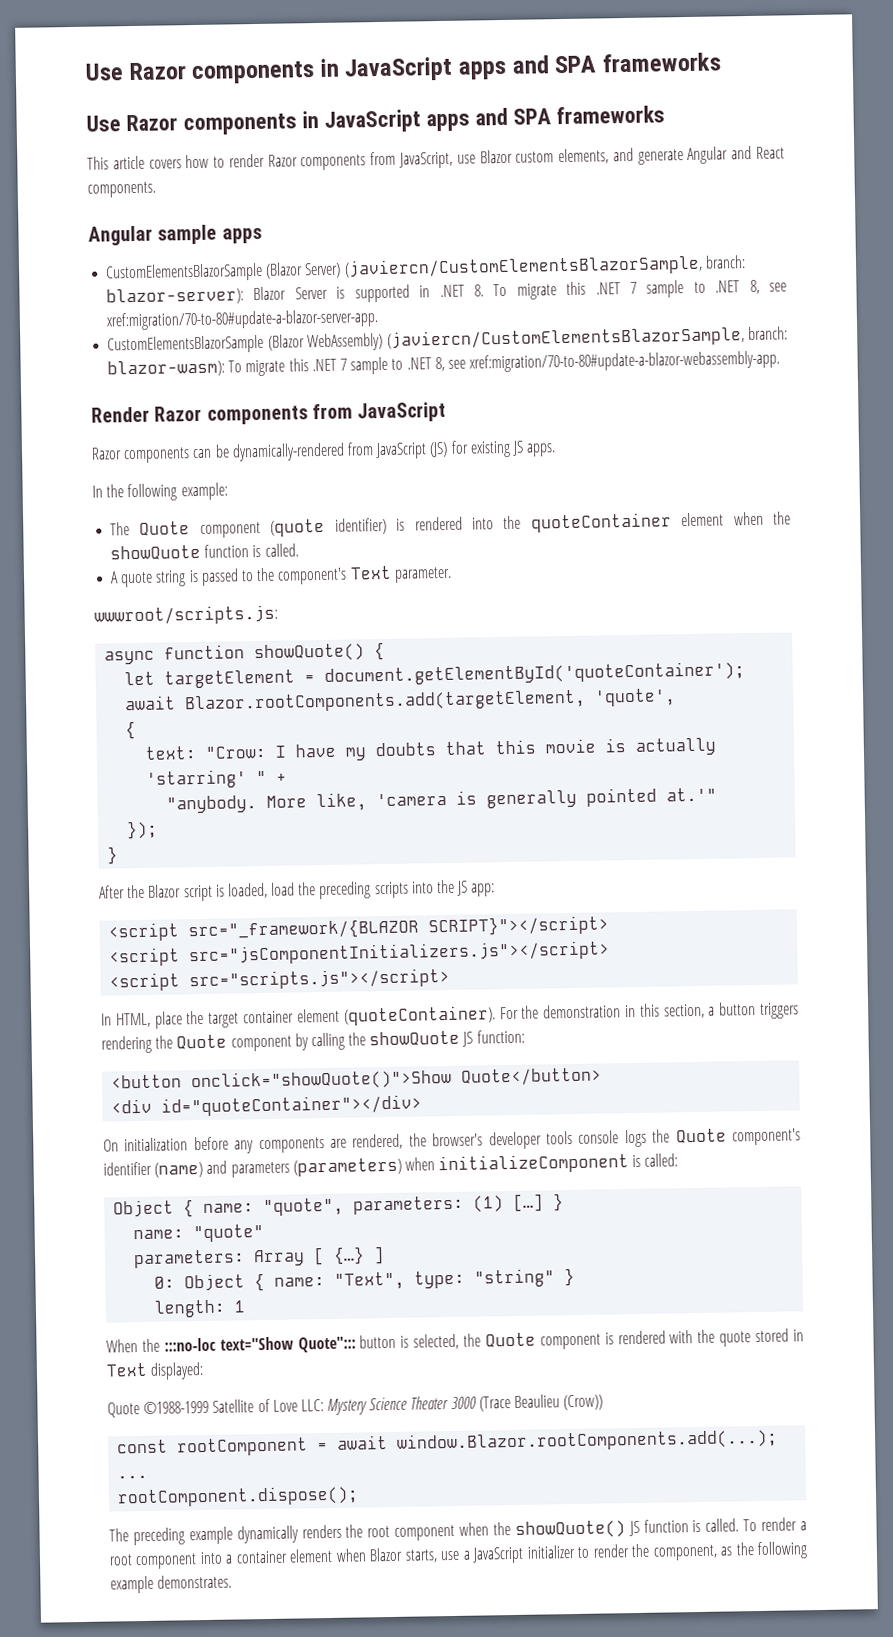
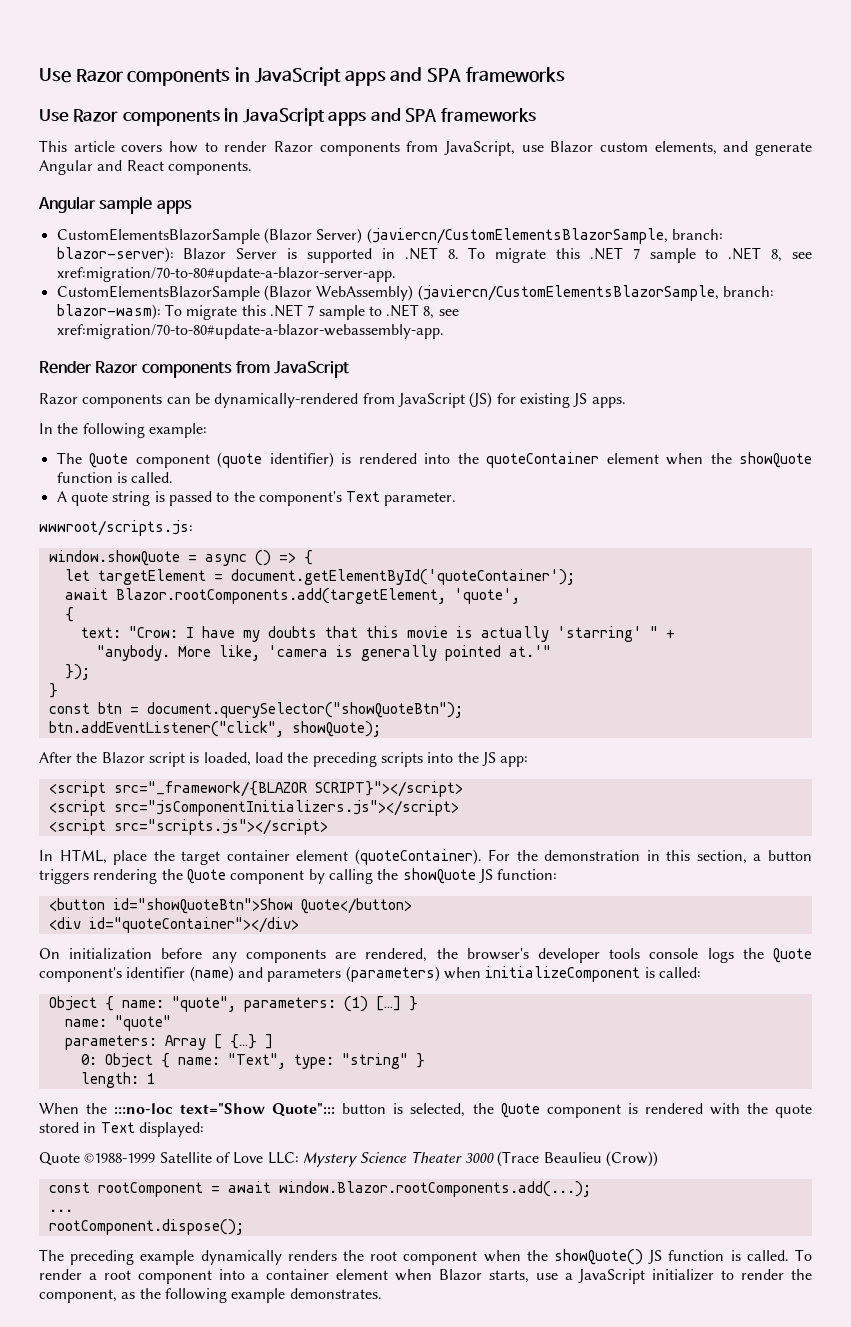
[104,643,366,665] async function showQuote() -> [48,550,296,566] window.showQuote = async () =>
(119, 855) none -> [48,702,463,718] [48,721,381,737] // const btn = document.querySelector("showQuoteBtn"); // btn.addEventListener("click", showQuote);
[191,1068,453,1092] onclick="showQuote()">Show -> [112,898,293,914] id="showQuoteBtn">Show

